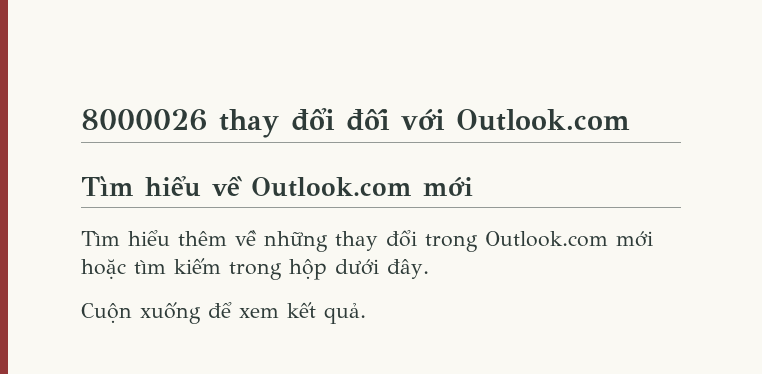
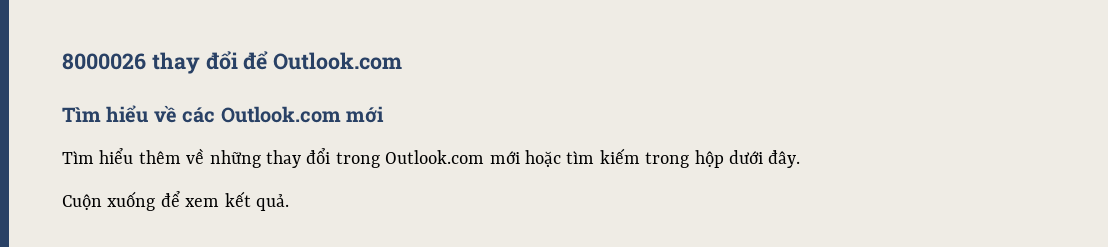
[346,109,445,131] đối với -> [243,51,269,70] để
(243, 186) none -> [182,107,216,123] các

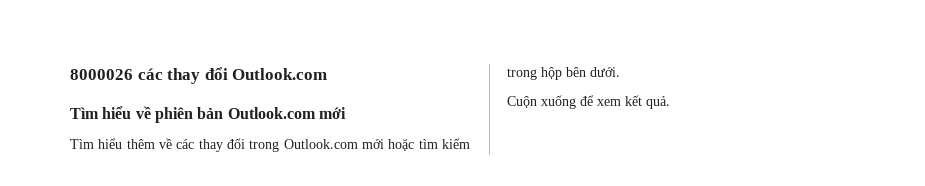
[151,51,269,74] thay đổi để -> [137,67,228,84] các thay đổi
[182,107,216,123] các -> [154,107,224,123] phiên bản
[209,150,261,168] những -> [176,139,195,149] các
[728,150,801,168] dưới đây. -> [566,67,620,77] bên dưới.

